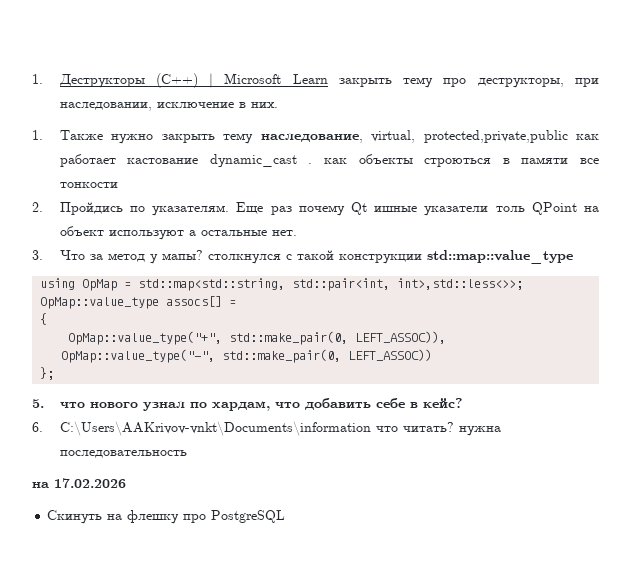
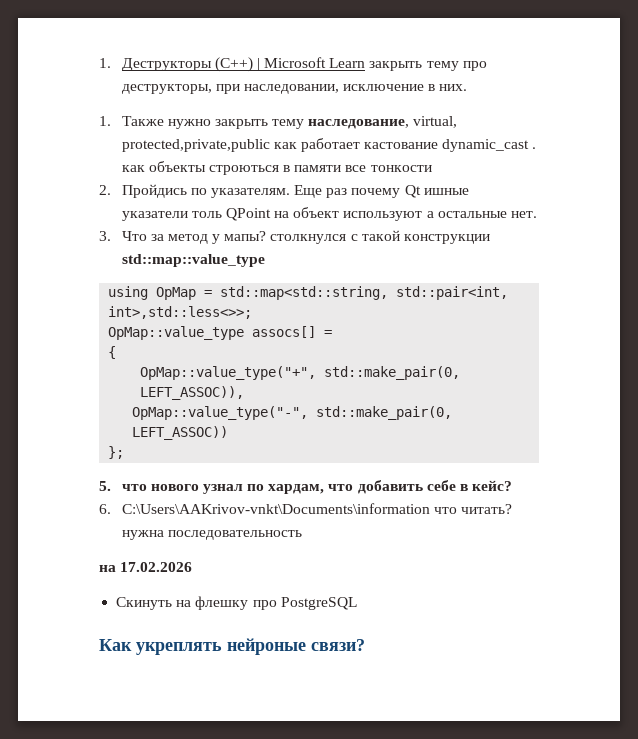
(286, 516) none -> [99,638,365,655] // Как укреплять нейроные связи?

